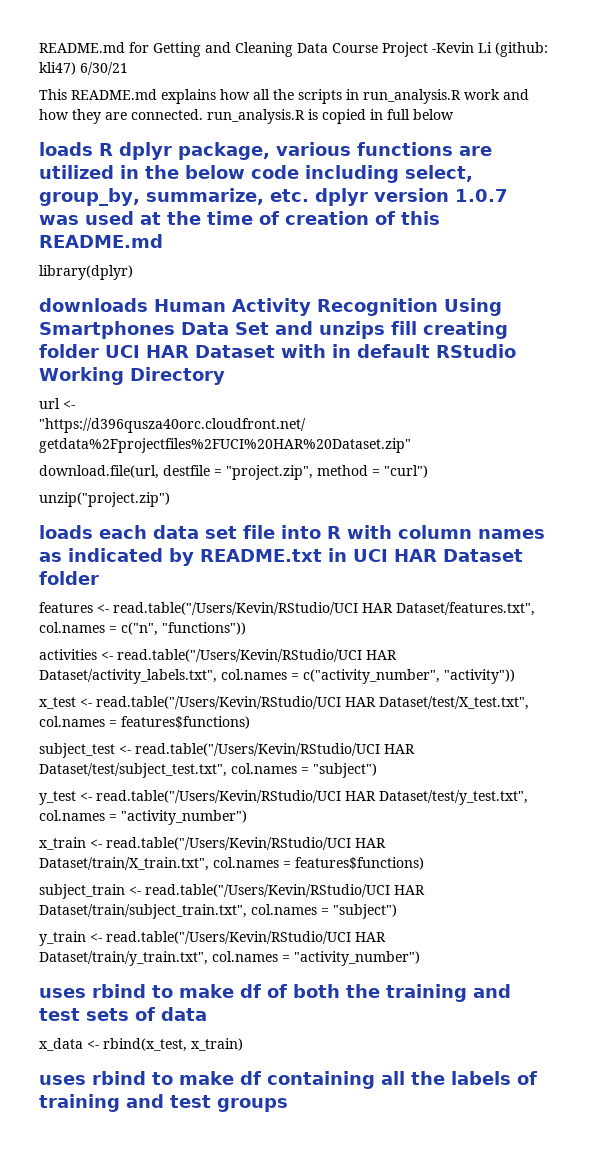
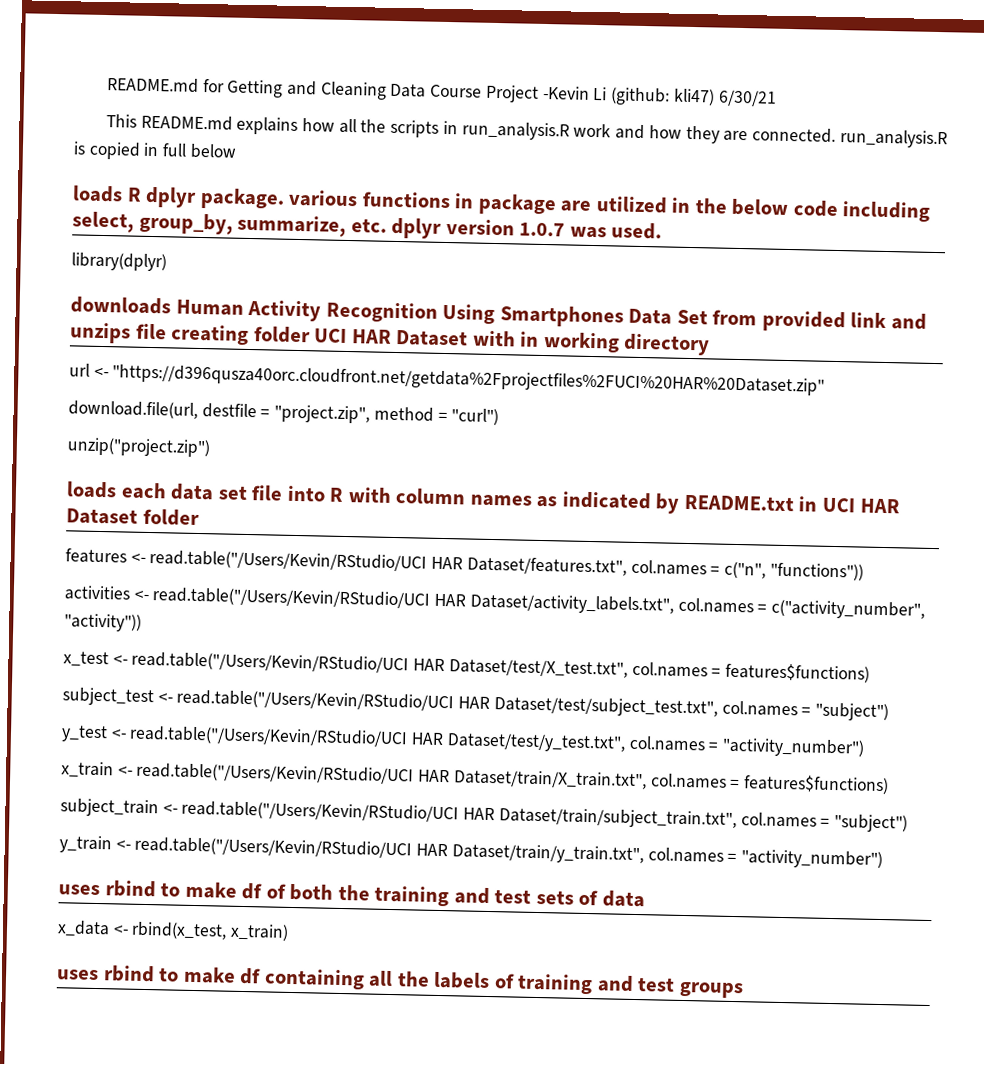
[178,142,270,160] package, -> [199,187,285,210] package.
(453, 149) none -> [454,193,557,216] in package
[85,211,440,225] [39,234,163,248] used at the time of creation of this README.md -> [611,222,663,240] used.
(269, 328) none -> [712,309,888,333] from provided link
[391,321,417,335] fill -> [135,323,167,340] file
[357,344,516,358] [39,367,225,385] default RStudio Working Directory -> [542,332,711,356] working directory

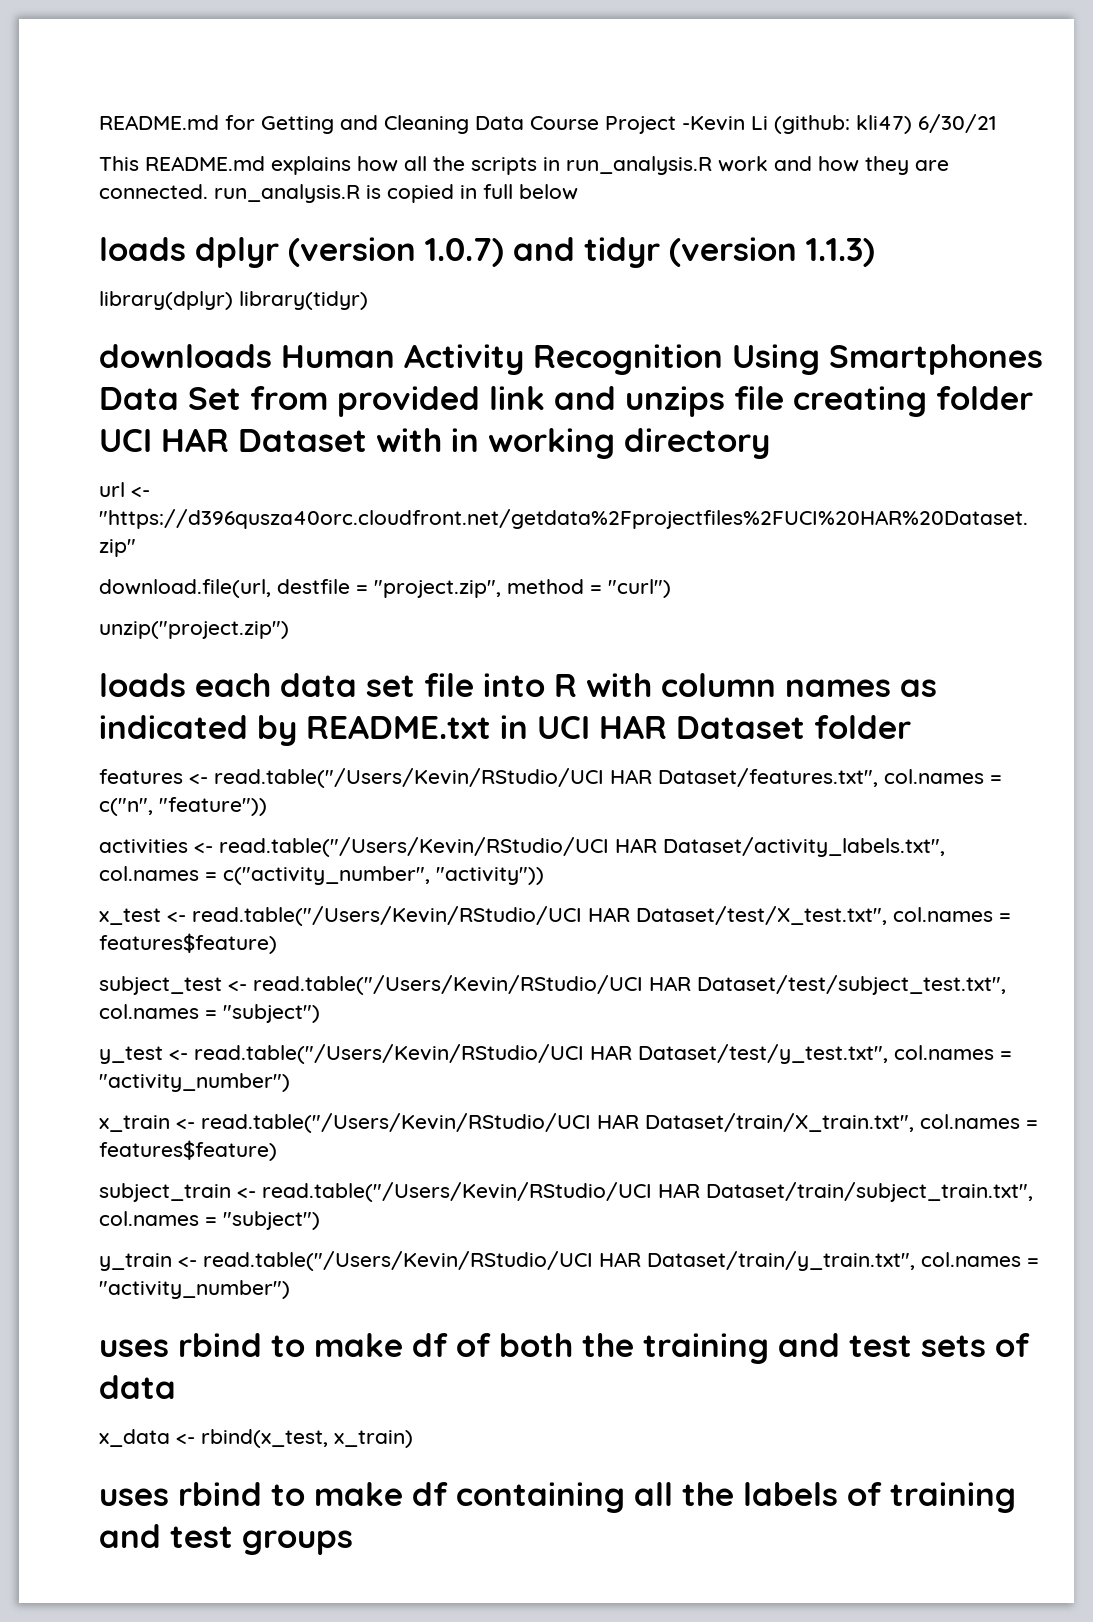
[126,186,932,222] [72,211,663,240] R dplyr package. various functions in package are utilized in the below code including select, group_by, summarize, etc. dplyr version 1.0.7 was used. -> [195,237,875,268] dplyr (version 1.0.7) and tidyr (version 1.1.3)
(167, 262) none -> [239,291,368,310] library(tidyr)
[769,562,864,581] "functions")) -> [159,797,267,816] "feature"))
[725,662,871,683] features$functions) -> [99,933,277,954] features$feature)
[743,774,890,795] features$functions) -> [99,1140,277,1161] features$feature)

